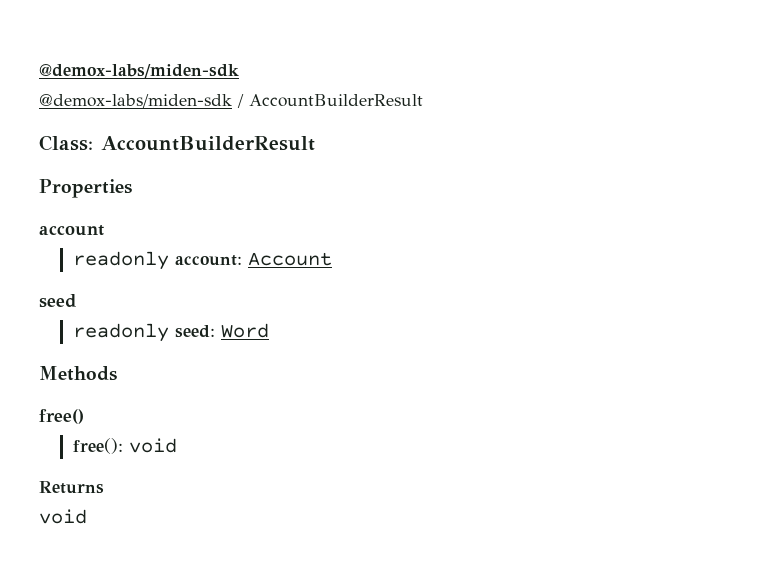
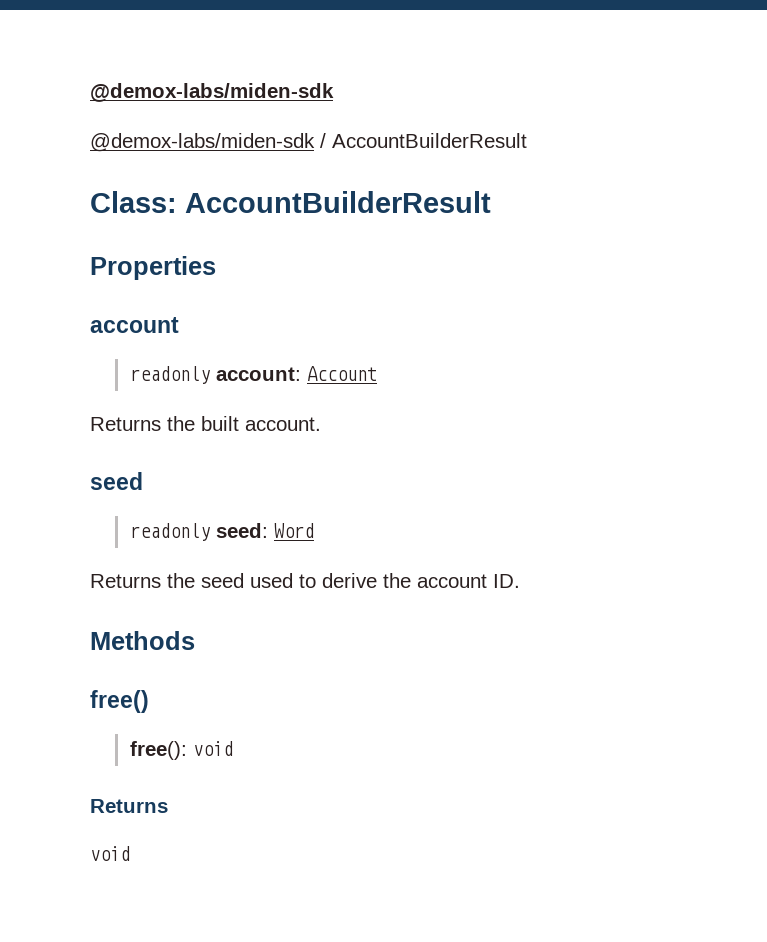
(332, 259) none -> [90,416,321,431] // Returns the built account.
(269, 330) none -> [90,573,520,588] // Returns the seed used to derive the account ID.

